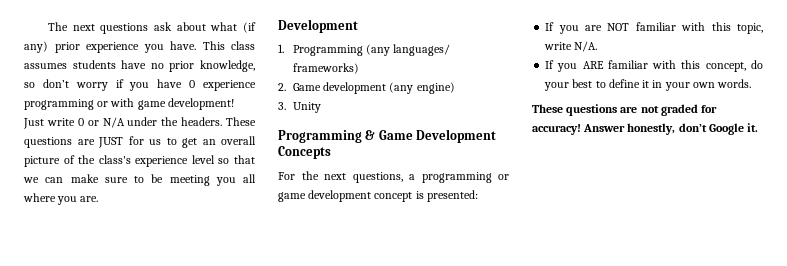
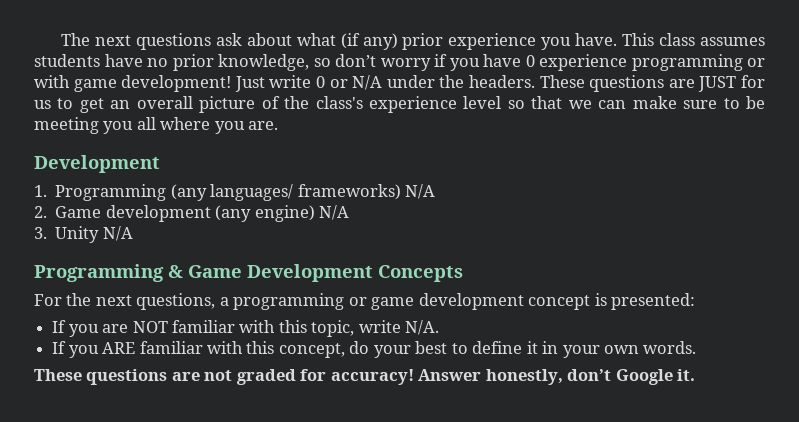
(359, 68) none -> [405,184,436,199] N/A
(455, 88) none -> [319,205,350,220] N/A
(321, 107) none -> [102,226,133,241] N/A

